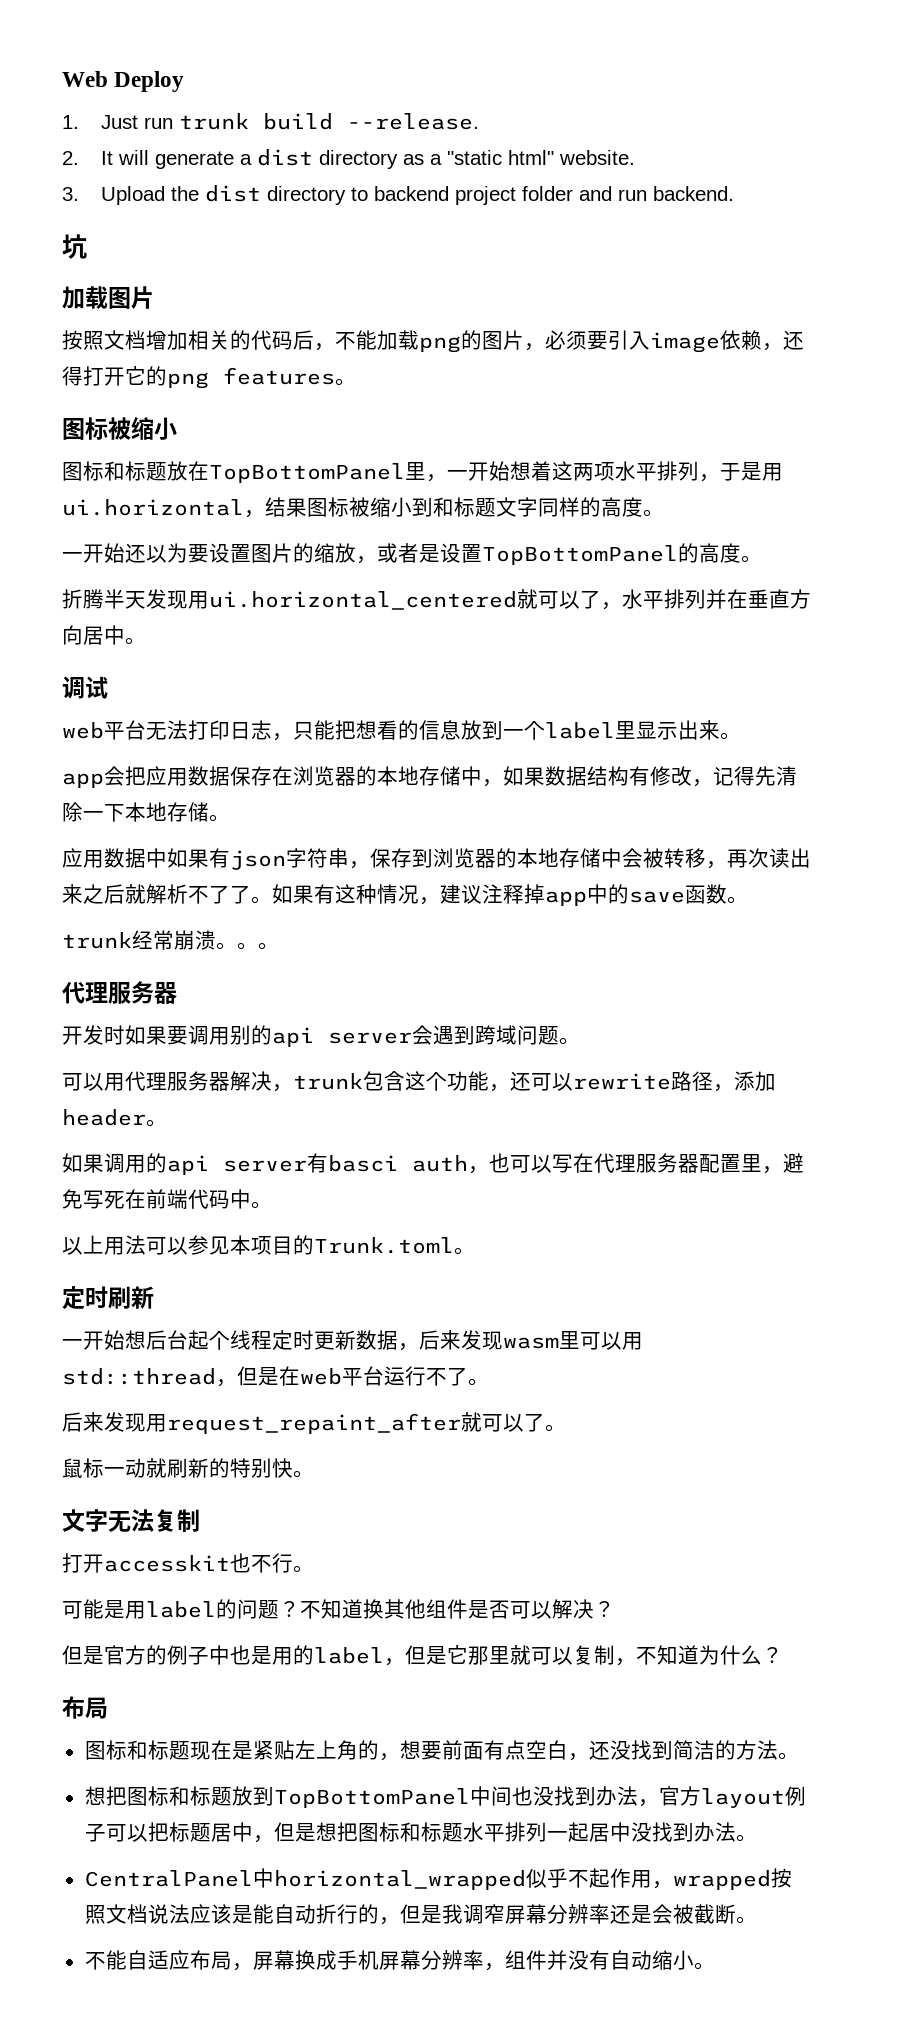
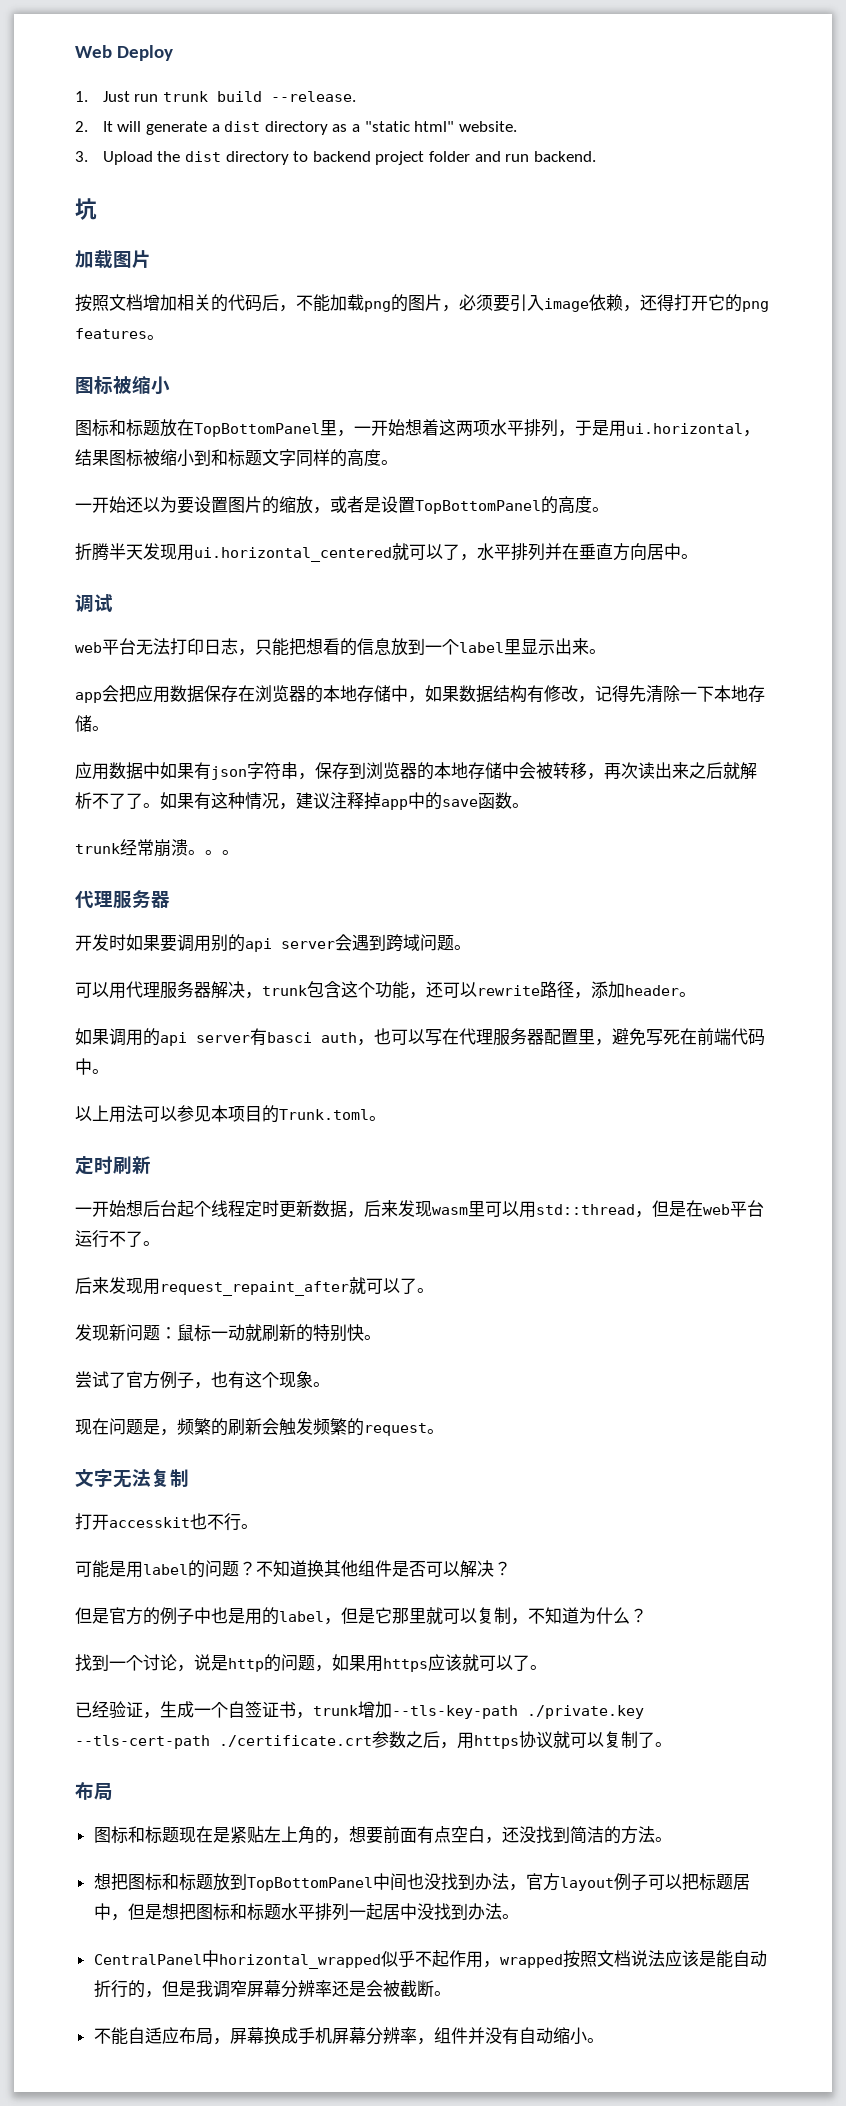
(566, 1428) none -> [75,1324,177,1341] 发现新问题：
(314, 1474) none -> [75,1371,330,1389] [75,1418,444,1436] // 尝试了官方例子，也有这个现象。 // 现在问题是，频繁的刷新会触发频繁的request。
(783, 1655) none -> [75,1654,547,1672] [75,1701,644,1719] [75,1731,672,1749] // 找到一个讨论，说是http的问题，如果用https应该就可以了。 // 已经验证，生成一个自签证书，trunk增加--tls-key-path ./private.key --tls-cert-path ./certificate.crt参数之后，用https协议就可以复制了。

